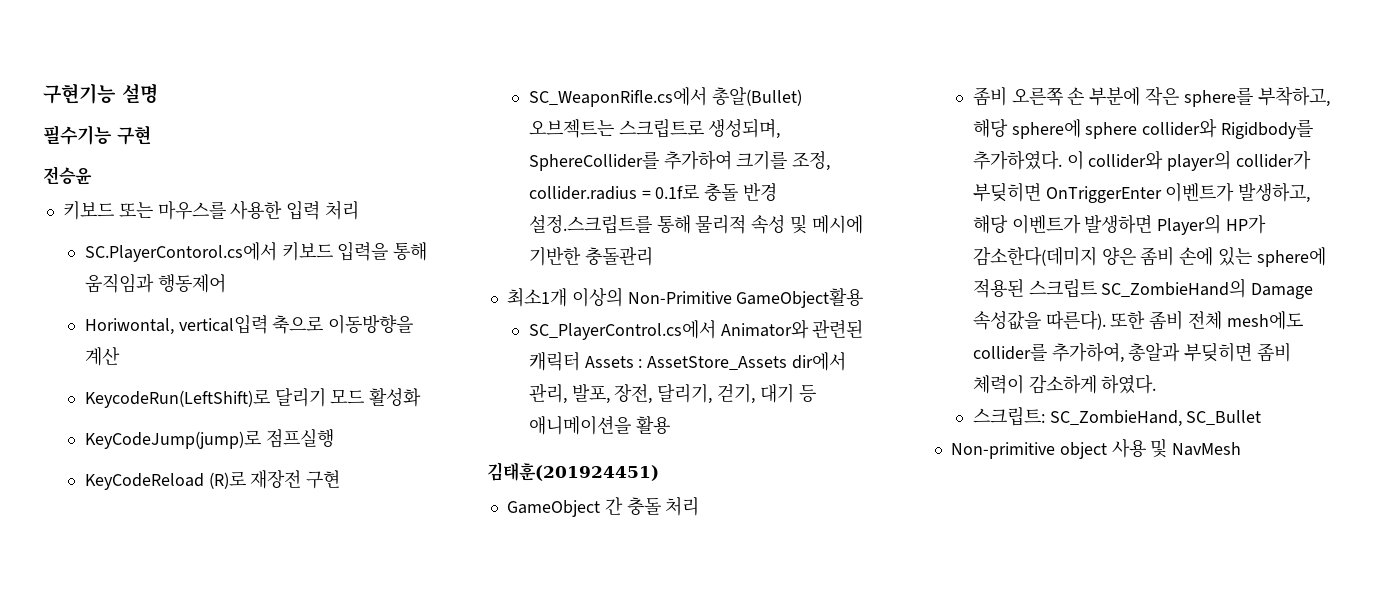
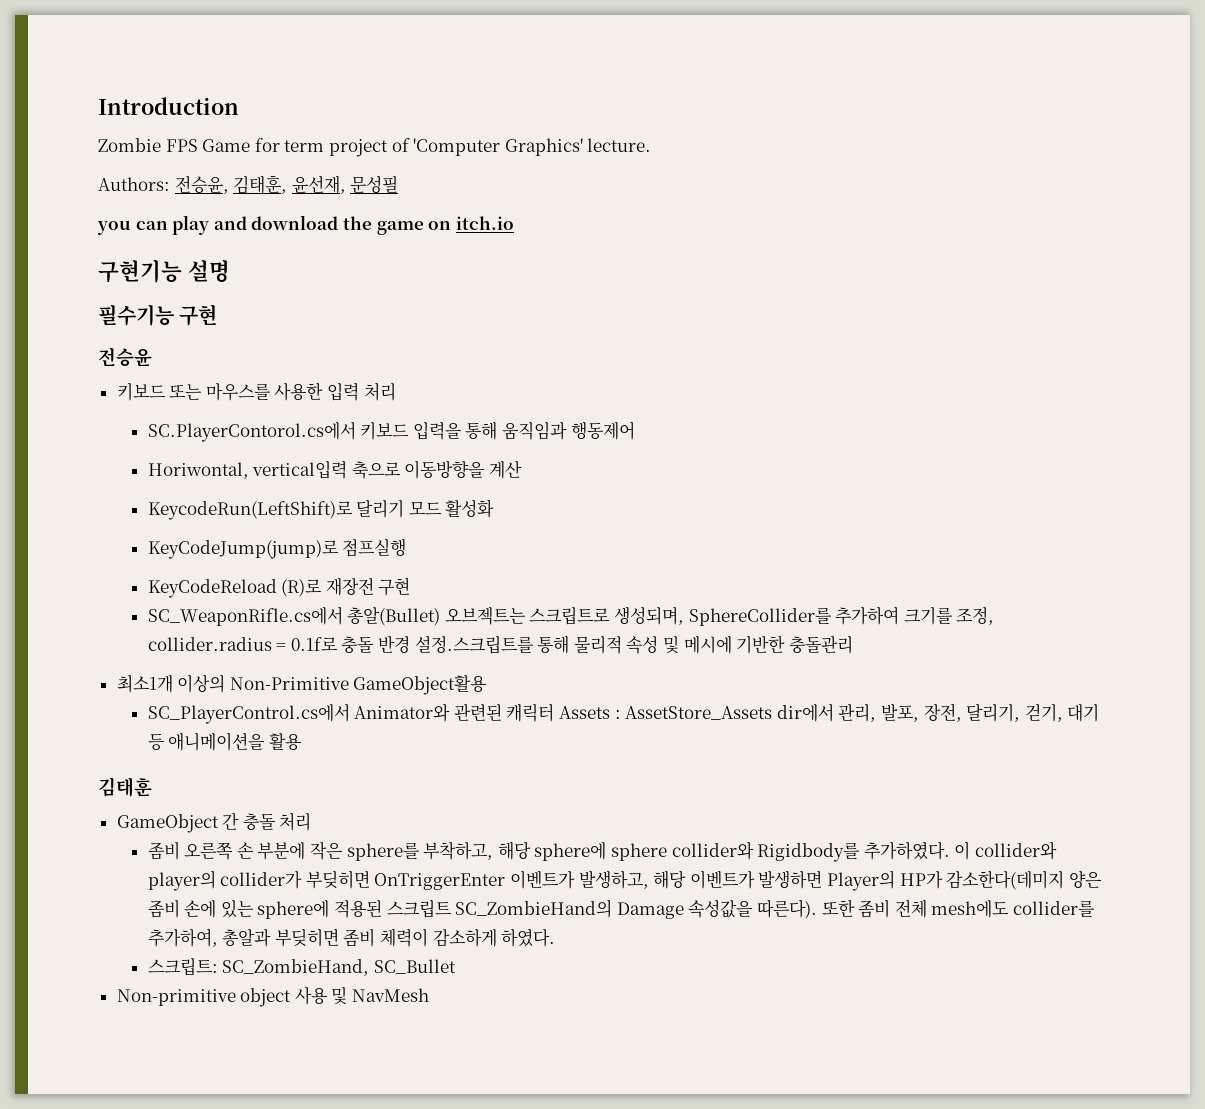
(43, 93) none -> [98,97,239,115] [98,138,652,157] [98,175,399,194] [97,215,514,235] Introduction // Zombie FPS Game for term project of 'Computer Graphics' lecture. // Authors: 전승윤, 김태훈, 윤선재, 문성필 // you can play and download the game on itch.io //
[487,462,659,481] 김태훈(201924451) -> [98,777,152,797] 김태훈

